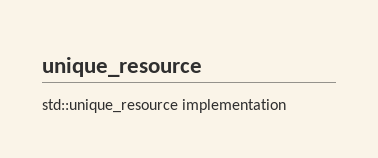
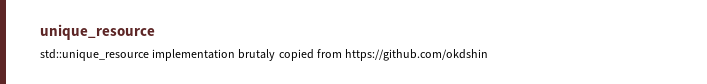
(287, 106) none -> [238,49,489,61] brutaly copied from https://github.com/okdshin

